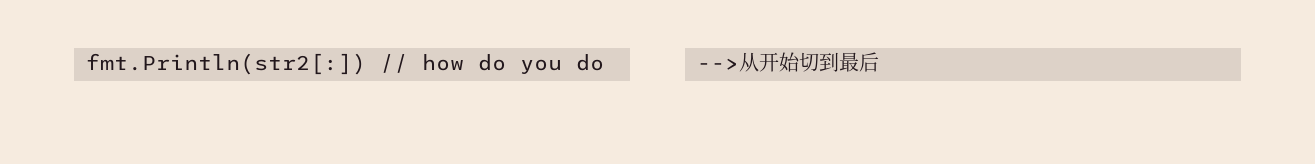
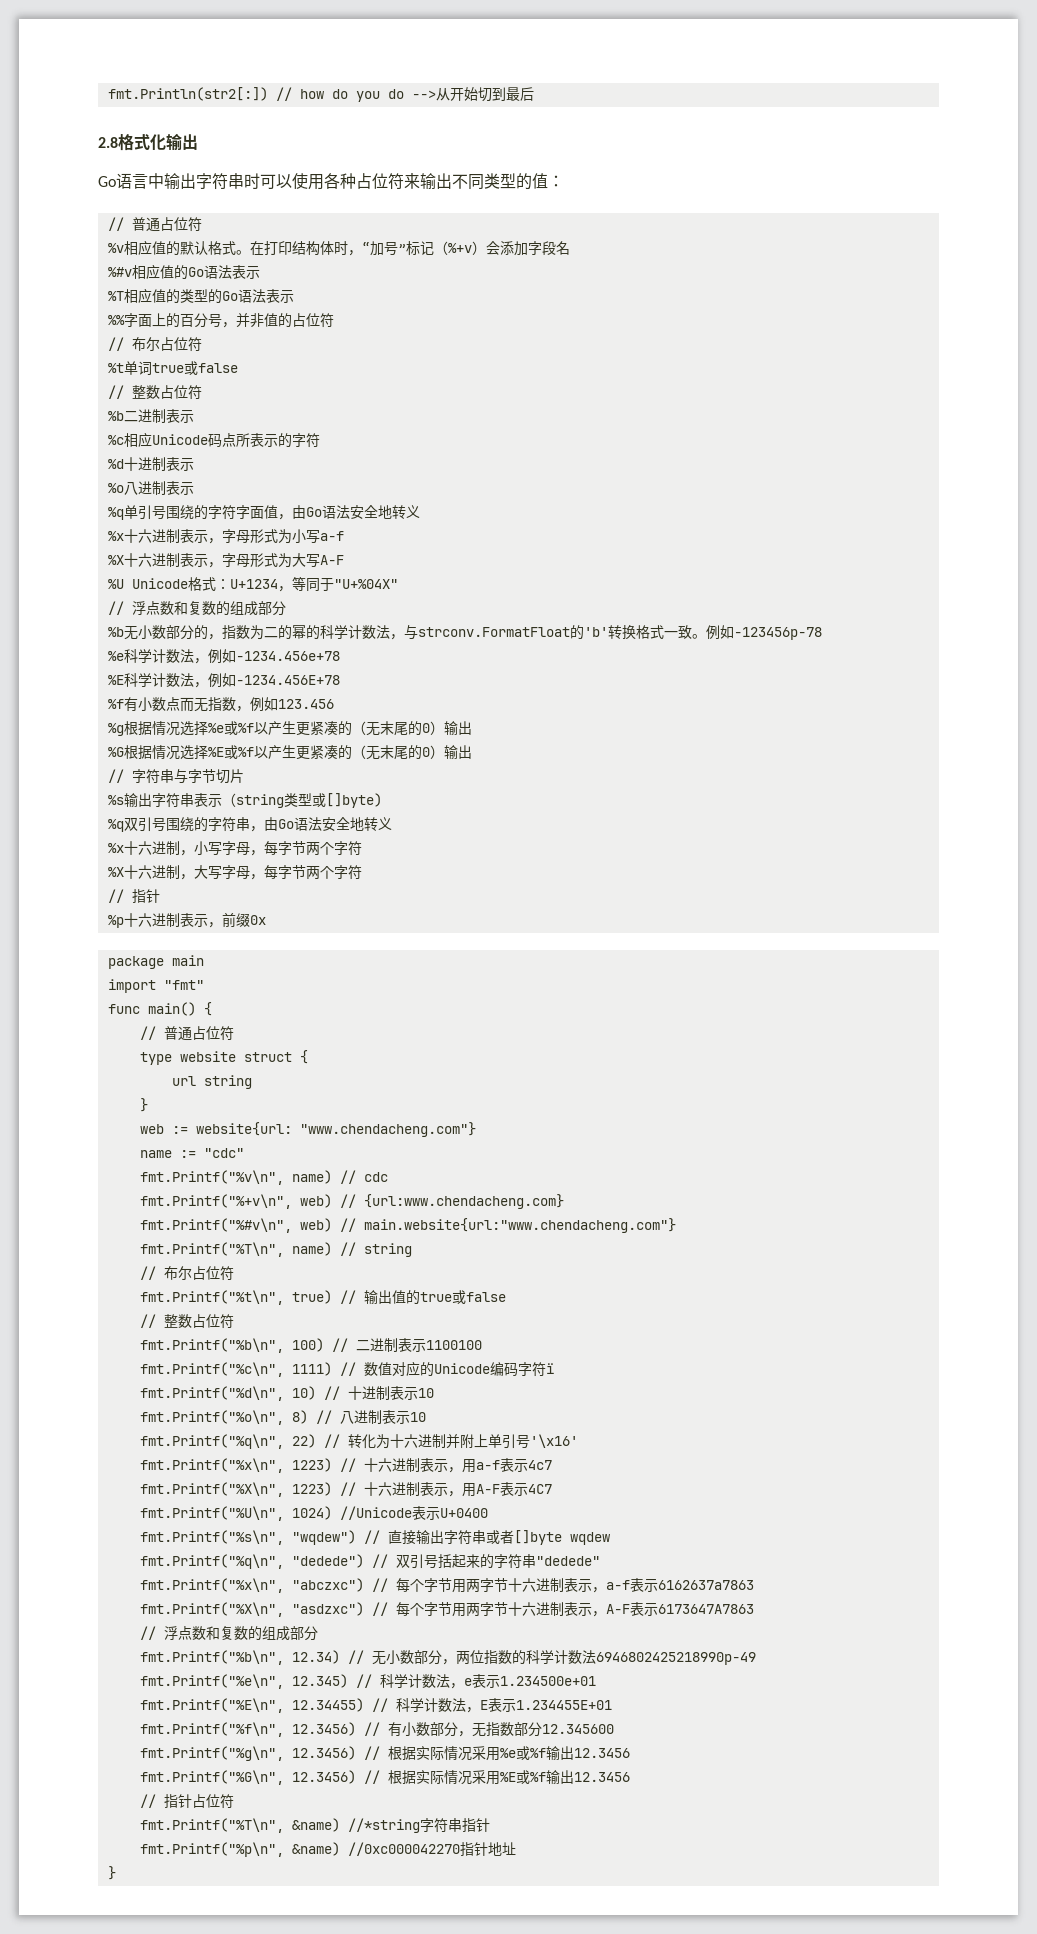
(880, 62) none -> [98,133,198,151] [98,173,564,190] [107,217,202,232] [107,240,570,256] [107,264,260,279] [107,288,294,303] [107,313,334,328] [107,337,202,352] [107,361,238,375] [107,385,202,400] [107,409,194,423] [107,432,320,448] [107,457,194,471] [107,481,194,495] [107,505,420,520] [107,529,344,544] [107,553,344,568] [107,576,398,592] [107,600,286,616] [107,624,822,640] [107,649,340,664] [107,673,340,688] [107,697,334,712] [107,721,472,736] [107,745,472,760] [107,769,244,784] [107,793,382,808] [107,817,392,832] [107,841,362,856] [107,865,362,880] [107,889,160,903] [107,912,266,928] [107,955,204,969] [107,979,204,993] [107,1002,212,1016] [139,1026,234,1041] [139,1050,308,1065] [171,1075,252,1089] [139,1098,148,1112] [139,1122,476,1137] [139,1148,244,1158] [139,1170,388,1185] [139,1194,564,1209] [139,1218,676,1233] [139,1242,412,1257] [139,1266,234,1281] [139,1290,506,1305] [139,1314,234,1329] [139,1338,482,1353] [139,1361,554,1377] [139,1386,434,1401] [139,1410,426,1425] [139,1434,578,1449] [139,1458,552,1473] [139,1482,552,1497] [139,1506,488,1521] [139,1530,610,1545] [139,1554,600,1569] [139,1578,754,1593] [139,1602,754,1617] [139,1625,318,1641] [139,1650,756,1665] [139,1674,596,1689] [139,1698,612,1713] [139,1722,614,1737] [139,1746,630,1761] [139,1770,630,1785] [139,1794,234,1809] [139,1818,490,1833] [139,1842,516,1857] [107,1866,116,1880] // 2.8格式化输出 // Go语言中输出字符串时可以使用各种占位符来输出不同类型的值： // // 普通占位符 // %v相应值的默认格式。在打印结构体时，“加号”标记（%+v）会添加字段名 // %#v相应值的Go语法表示 // %T相应值的类型的Go语法表示 // %%字面上的百分号，并非值的占位符 // // 布尔占位符 // %t单词true或false // // 整数占位符 // %b二进制表示 // %c相应Unicode码点所表示的字符 // %d十进制表示 // %o八进制表示 // %q单引号围绕的字符字面值，由Go语法安全地转义 // %x十六进制表示，字母形式为小写a-f // %X十六进制表示，字母形式为大写A-F // %U Unicode格式：U+1234，等同于"U+%04X" // // 浮点数和复数的组成部分 // %b无小数部分的，指数为二的幂的科学计数法，与strconv.FormatFloat的'b'转换格式一致。例如-123456p-78 // %e科学计数法，例如-1234.456e+78 // %E科学计数法，例如-1234.456E+78 // %f有小数点而无指数，例如123.456 // %g根据情况选择%e或%f以产生更紧凑的（无末尾的0）输出 // %G根据情况选择%E或%f以产生更紧凑的（无末尾的0）输出 // // 字符串与字节切片 // %s输出字符串表示（string类型或[]byte) // %q双引号围绕的字符串，由Go语法安全地转义 // %x十六进制，小写字母，每字节两个字符 // %X十六进制，大写字母，每字节两个字符 // // 指针 // %p十六进制表示，前缀0x // package main // import "fmt" // func main() { // // 普通占位符 // type website struct { // url string // } // web := website{url: "www.chendacheng.com"} // name := "cdc" // fmt.Printf("%v\n", name) // cdc // fmt.Printf("%+v\n", web) // {url:www.chendacheng.com} // fmt.Printf("%#v\n", web) // main.website{url:"www.chendacheng.com"} // fmt.Printf("%T\n", name) // string // // 布尔占位符 // fmt.Printf("%t\n", true) // 输出值的true或false // // 整数占位符 // fmt.Printf("%b\n", 100) // 二进制表示1100100 // fmt.Printf("%c\n", 1111) // 数值对应的Unicode编码字符ї // fmt.Printf("%d\n", 10) // 十进制表示10 // fmt.Printf("%o\n", 8) // 八进制表示10 // fmt.Printf("%q\n", 22) // 转化为十六进制并附上单引号'\x16' // fmt.Printf("%x\n", 1223) // 十六进制表示，用a-f表示4c7 // fmt.Printf("%X\n", 1223) // 十六进制表示，用A-F表示4C7 // fmt.Printf("%U\n", 1024) //Unicode表示U+0400 // fmt.Printf("%s\n", "wqdew") // 直接输出字符串或者[]byte wqdew // fmt.Printf("%q\n", "dedede") // 双引号括起来的字符串"dedede" // fmt.Printf("%x\n", "abczxc") // 每个字节用两字节十六进制表示，a-f表示6162637a7863 // fmt.Printf("%X\n", "asdzxc") // 每个字节用两字节十六进制表示，A-F表示6173647A7863 // // 浮点数和复数的组成部分 // fmt.Printf("%b\n", 12.34) // 无小数部分，两位指数的科学计数法6946802425218990p-49 // fmt.Printf("%e\n", 12.345) // 科学计数法，e表示1.234500e+01 // fmt.Printf("%E\n", 12.34455) // 科学计数法，E表示1.234455E+01 // fmt.Printf("%f\n", 12.3456) // 有小数部分，无指数部分12.345600 // fmt.Printf("%g\n", 12.3456) // 根据实际情况采用%e或%f输出12.3456 // fmt.Printf("%G\n", 12.3456) // 根据实际情况采用%E或%f输出12.3456 // // 指针占位符 // fmt.Printf("%T\n", &name) //*string字符串指针 // fmt.Printf("%p\n", &name) //0xc000042270指针地址 // }

